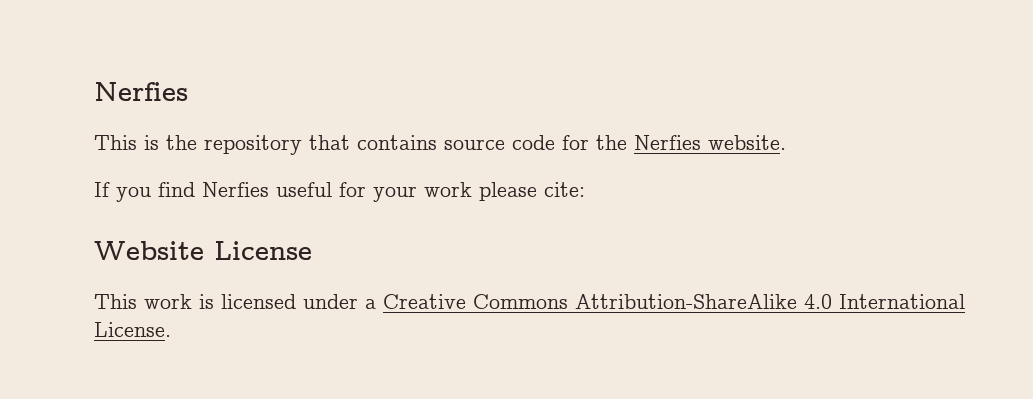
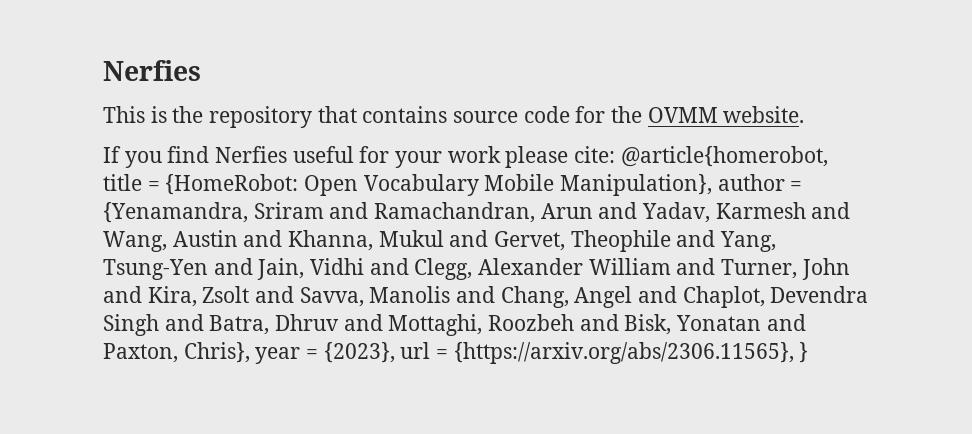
[634,135,701,150] Nerfies -> [647,107,718,123] OVMM
[94,241,312,260] [94,294,965,309] [94,322,171,337] // Website License // This work is licensed under a Creative Commons Attribution-ShareAlike 4.0 International License. -> [620,146,828,167] [103,174,803,196] [103,202,851,223] [103,230,777,252] [103,258,850,280] [103,286,869,308] [103,314,806,336] [103,342,809,364] @article{homerobot, title = {HomeRobot: Open Vocabulary Mobile Manipulation}, author = {Yenamandra, Sriram and Ramachandran, Arun and Yadav, Karmesh and Wang, Austin and Khanna, Mukul and Gervet, Theophile and Yang, Tsung-Yen and Jain, Vidhi and Clegg, Alexander William and Turner, John and Kira, Zsolt and Savva, Manolis and Chang, Angel and Chaplot, Devendra Singh and Batra, Dhruv and Mottaghi, Roozbeh and Bisk, Yonatan and Paxton, Chris}, year = {2023}, url = {https://arxiv.org/abs/2306.11565}, }

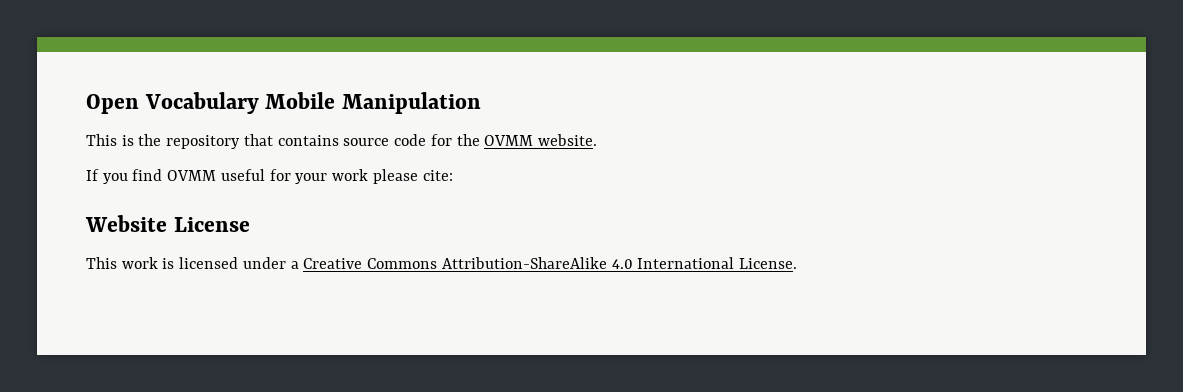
[103,60,201,81] Nerfies -> [86,92,481,114] Open Vocabulary Mobile Manipulation
[215,146,288,163] Nerfies -> [167,170,217,181] OVMM
[620,146,828,167] [103,174,803,196] [103,202,851,223] [103,230,777,252] [103,258,850,280] [103,286,869,308] [103,314,806,336] [103,342,809,364] @article{homerobot, title = {HomeRobot: Open Vocabulary Mobile Manipulation}, author = {Yenamandra, Sriram and Ramachandran, Arun and Yadav, Karmesh and Wang, Austin and Khanna, Mukul and Gervet, Theophile and Yang, Tsung-Yen and Jain, Vidhi and Clegg, Alexander William and Turner, John and Kira, Zsolt and Savva, Manolis and Chang, Angel and Chaplot, Devendra Singh and Batra, Dhruv and Mottaghi, Roozbeh and Bisk, Yonatan and Paxton, Chris}, year = {2023}, url = {https://arxiv.org/abs/2306.11565}, } -> [85,215,250,232] [86,257,797,269] // Website License // This work is licensed under a Creative Commons Attribution-ShareAlike 4.0 International License.

